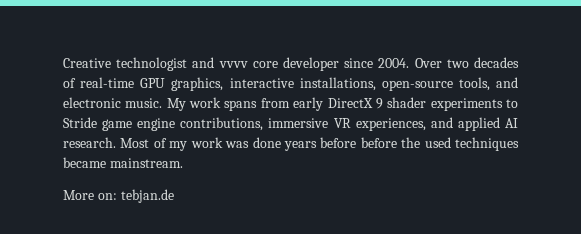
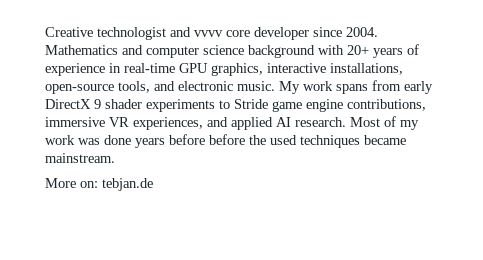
[414,57,519,68] [63,78,76,88] Over two decades of -> [45,44,419,58] [45,63,121,76] Mathematics and computer science background with 20+ years of experience in

